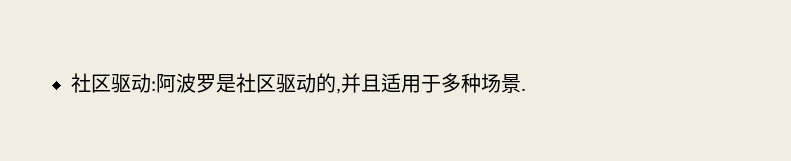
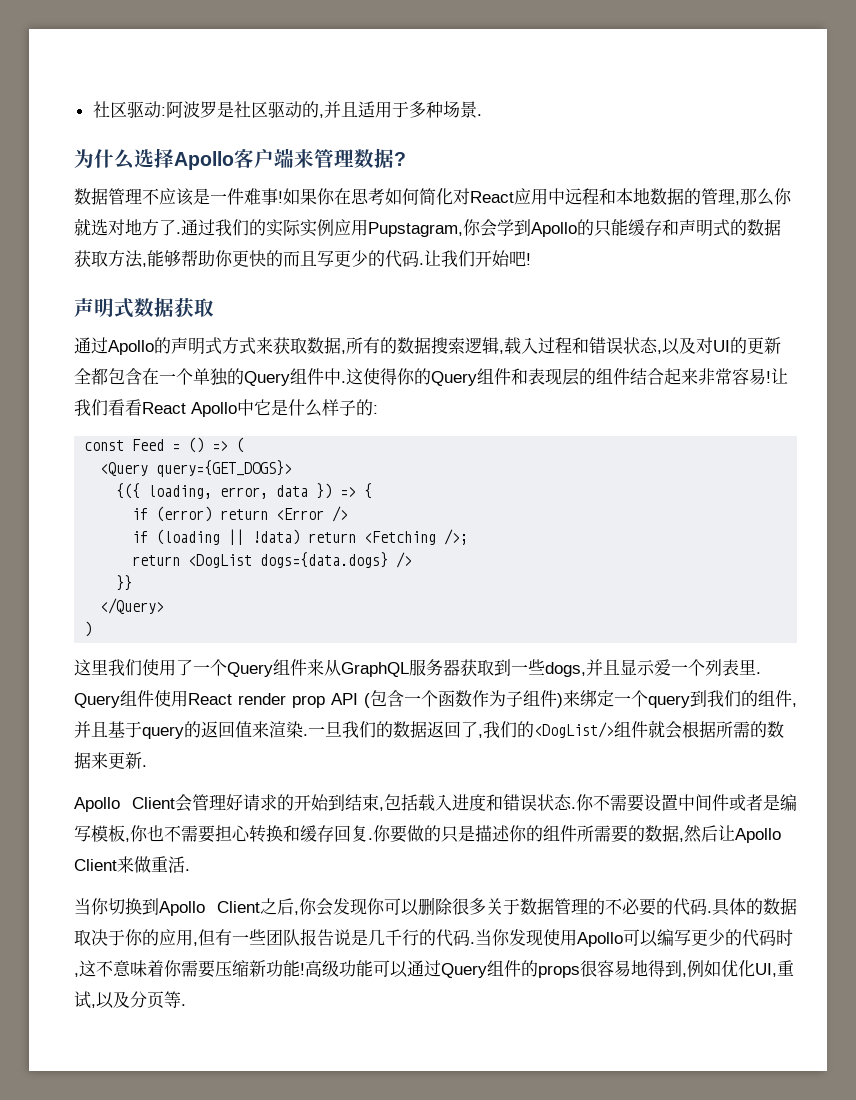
(526, 89) none -> [74,148,406,170] [74,188,792,206] [74,218,781,237] [74,250,531,268] [74,297,214,318] [74,337,781,355] [74,368,788,386] [74,399,378,417] [84,437,245,453] [100,460,293,477] [116,483,373,499] [132,506,349,522] [132,529,469,545] [132,552,413,568] [116,575,133,591] [100,598,165,614] [84,621,93,637] [74,659,761,677] [74,689,797,708] [74,720,784,739] [74,752,147,769] [74,794,797,812] [74,825,781,843] [74,856,190,873] [74,897,797,916] [74,929,793,947] [74,960,794,978] [74,991,186,1009] // 为什么选择Apollo客户端来管理数据? // 数据管理不应该是一件难事!如果你在思考如何简化对React应用中远程和本地数据的管理,那么你就选对地方了.通过我们的实际实例应用Pupstagram,你会学到Apollo的只能缓存和声明式的数据获取方法,能够帮助你更快的而且写更少的代码.让我们开始吧! // 声明式数据获取 // 通过Apollo的声明式方式来获取数据,所有的数据搜索逻辑,载入过程和错误状态,以及对UI的更新全都包含在一个单独的Query组件中.这使得你的Query组件和表现层的组件结合起来非常容易!让我们看看React Apollo中它是什么样子的: // const Feed = () => ( // <Query query={GET_DOGS}> // {({ loading, error, data }) => { // if (error) return <Error /> // if (loading || !data) return <Fetching />; // return <DogList dogs={data.dogs} /> // }} // </Query> // ) // 这里我们使用了一个Query组件来从GraphQL服务器获取到一些dogs,并且显示爱一个列表里. Query组件使用React render prop API (包含一个函数作为子组件)来绑定一个query到我们的组件,并且基于query的返回值来渲染.一旦我们的数据返回了,我们的<DogList/>组件就会根据所需的数据来更新. // Apollo Client会管理好请求的开始到结束,包括载入进度和错误状态.你不需要设置中间件或者是编写模板,你也不需要担心转换和缓存回复.你要做的只是描述你的组件所需要的数据,然后让Apollo Client来做重活. // 当你切换到Apollo Client之后,你会发现你可以删除很多关于数据管理的不必要的代码.具体的数据取决于你的应用,但有一些团队报告说是几千行的代码.当你发现使用Apollo可以编写更少的代码时,这不意味着你需要压缩新功能!高级功能可以通过Query组件的props很容易地得到,例如优化UI,重试,以及分页等.

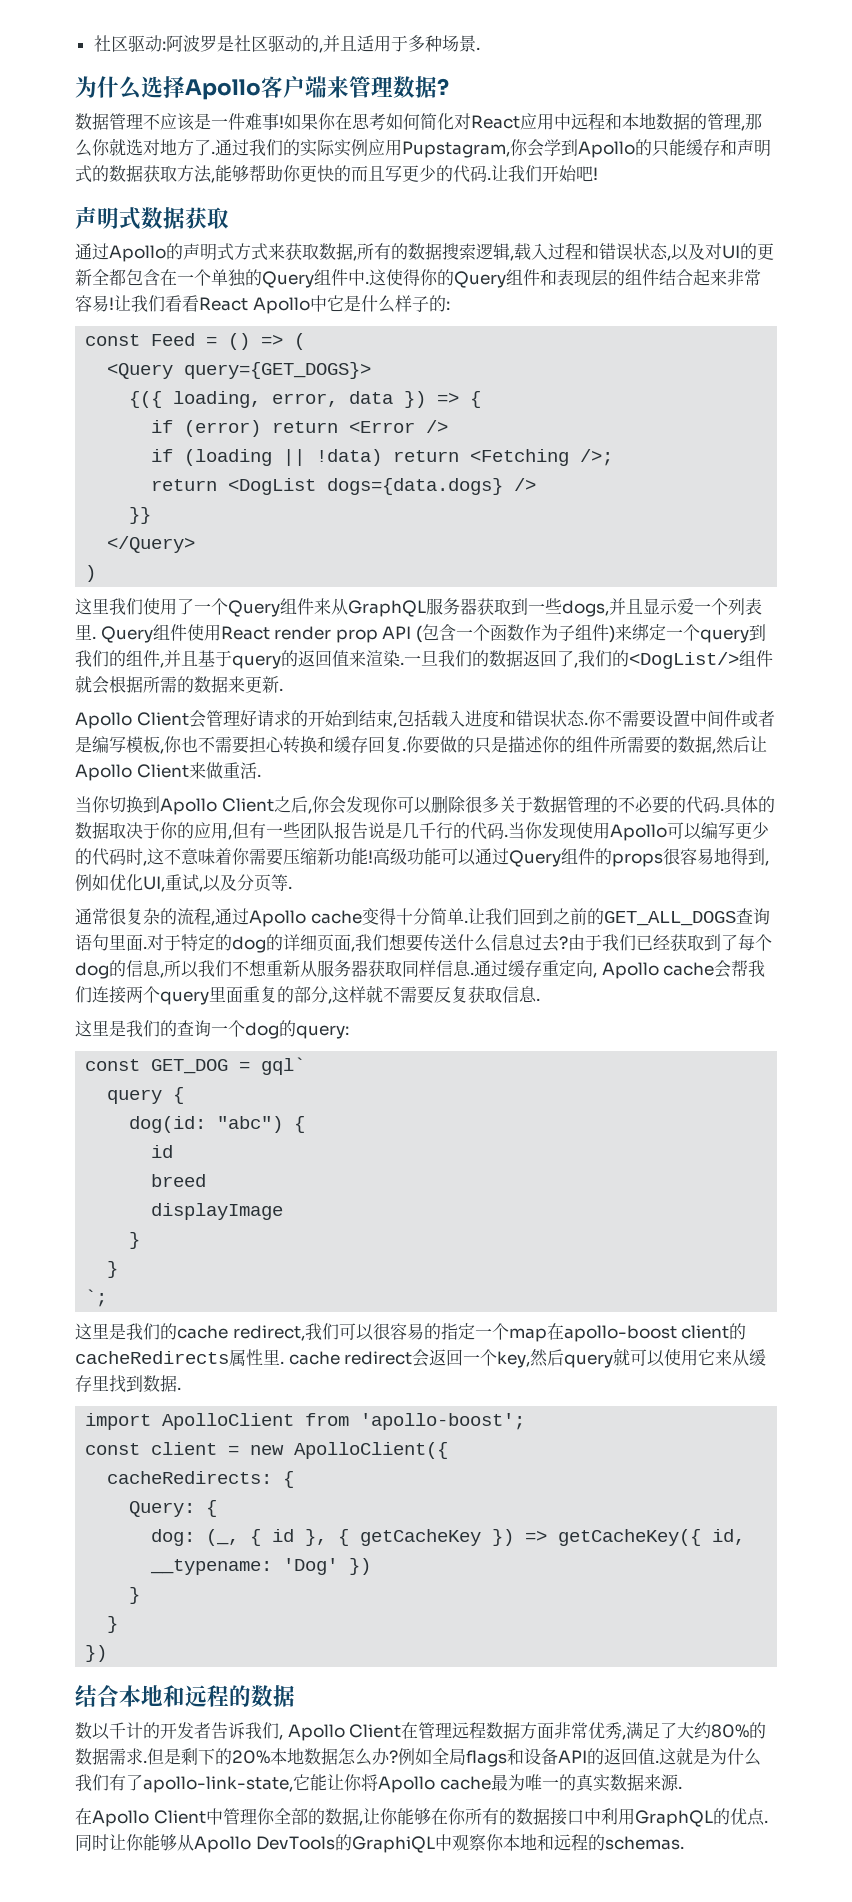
(186, 1005) none -> [75,908,770,927] [75,934,772,953] [75,960,766,979] [75,985,540,1005] [75,1020,349,1039] [85,1057,306,1075] [107,1087,185,1104] [129,1116,306,1133] [151,1145,174,1158] [151,1174,207,1187] [151,1203,284,1220] [129,1232,141,1249] [107,1261,119,1278] [85,1289,108,1307] [75,1323,747,1342] [75,1348,767,1368] [75,1375,181,1393] [85,1413,526,1430] [85,1442,449,1459] [107,1471,295,1488] [129,1500,218,1517] [151,1529,746,1546] [150,1558,372,1575] [129,1587,141,1604] [107,1616,119,1633] [85,1645,108,1662] [75,1685,295,1707] [75,1722,767,1741] [75,1747,761,1767] [75,1774,682,1793] [75,1808,768,1827] [75,1834,684,1853] // 通常很复杂的流程,通过Apollo cache变得十分简单.让我们回到之前的GET_ALL_DOGS查询语句里面.对于特定的dog的详细页面,我们想要传送什么信息过去?由于我们已经获取到了每个dog的信息,所以我们不想重新从服务器获取同样信息.通过缓存重定向, Apollo cache会帮我们连接两个query里面重复的部分,这样就不需要反复获取信息. // 这里是我们的查询一个dog的query: // const GET_DOG = gql` // query { // dog(id: "abc") { // id // breed // displayImage // } // } // `; // 这里是我们的cache redirect,我们可以很容易的指定一个map在apollo-boost client的cacheRedirects属性里. cache redirect会返回一个key,然后query就可以使用它来从缓存里找到数据. // import ApolloClient from 'apollo-boost'; // const client = new ApolloClient({ // cacheRedirects: { // Query: { // dog: (_, { id }, { getCacheKey }) => getCacheKey({ id, __typename: 'Dog' }) // } // } // }) // 结合本地和远程的数据 // 数以千计的开发者告诉我们, Apollo Client在管理远程数据方面非常优秀,满足了大约80%的数据需求.但是剩下的20%本地数据怎么办?例如全局flags和设备API的返回值.这就是为什么我们有了apollo-link-state,它能让你将Apollo cache最为唯一的真实数据来源. // 在Apollo Client中管理你全部的数据,让你能够在你所有的数据接口中利用GraphQL的优点.同时让你能够从Apollo DevTools的GraphiQL中观察你本地和远程的schemas.

